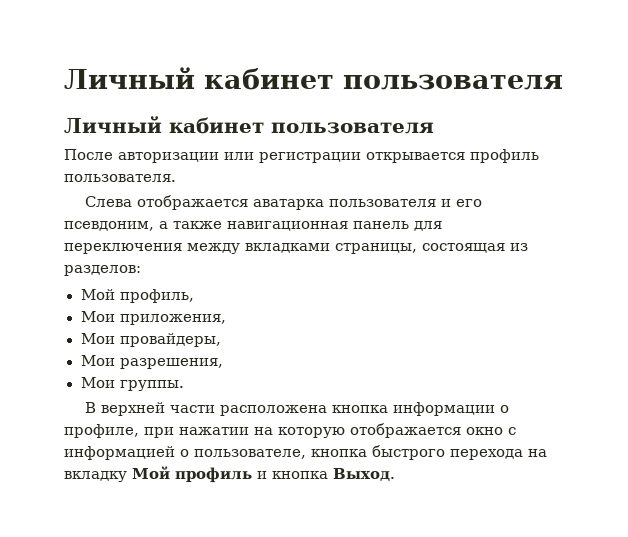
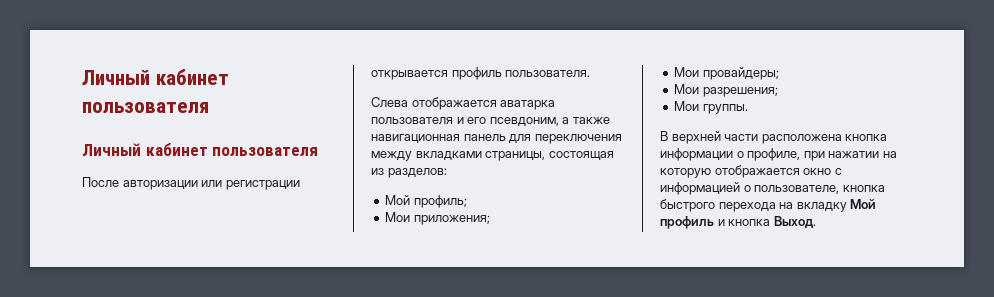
[119,289,194,303] [80,311,226,325] [80,333,221,347] [80,355,223,369] профиль, // Мои приложения, // Мои провайдеры, // Мои разрешения, -> [413,195,467,208] [385,212,490,225] [674,67,779,80] [674,84,778,97] профиль; // Мои приложения; // Мои провайдеры; // Мои разрешения;

